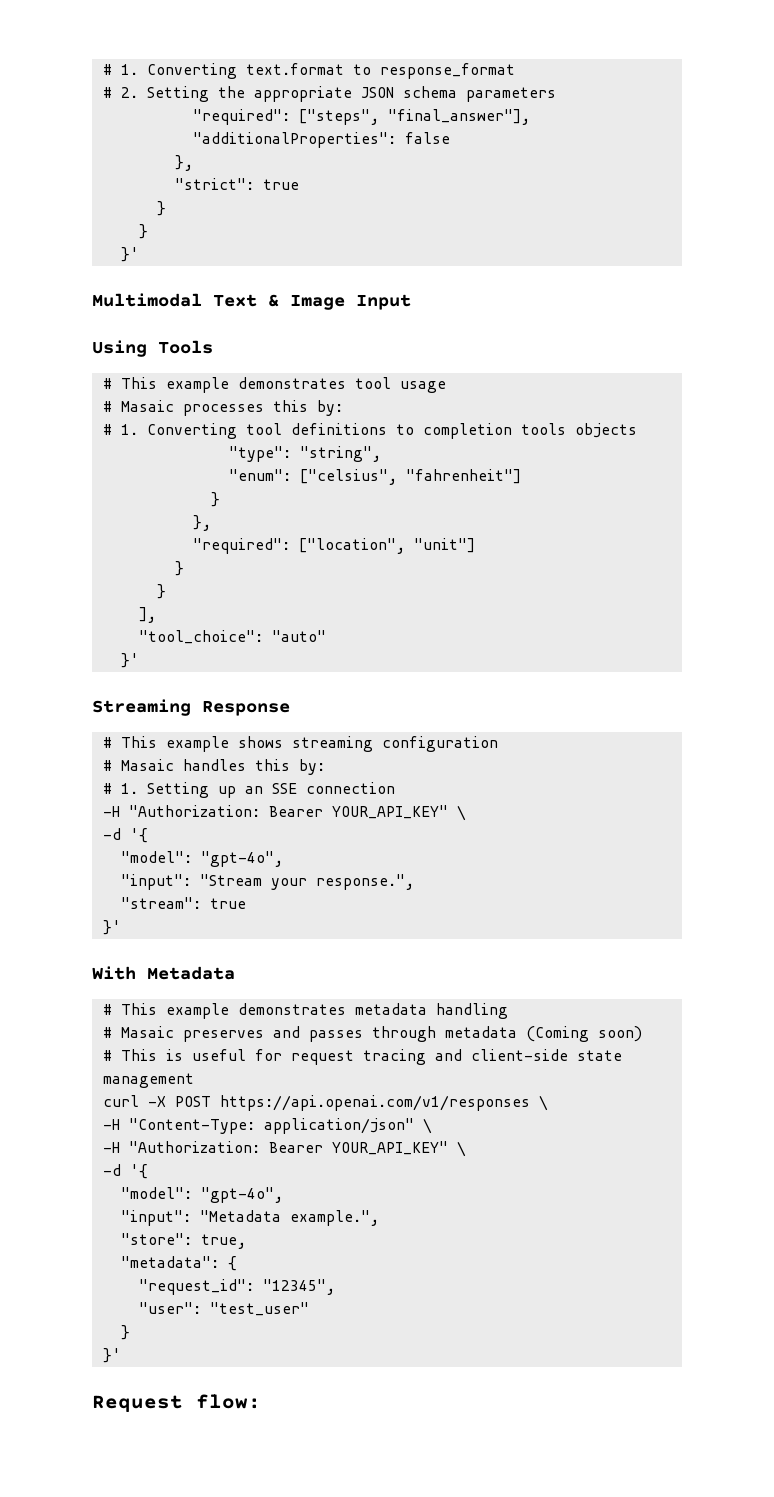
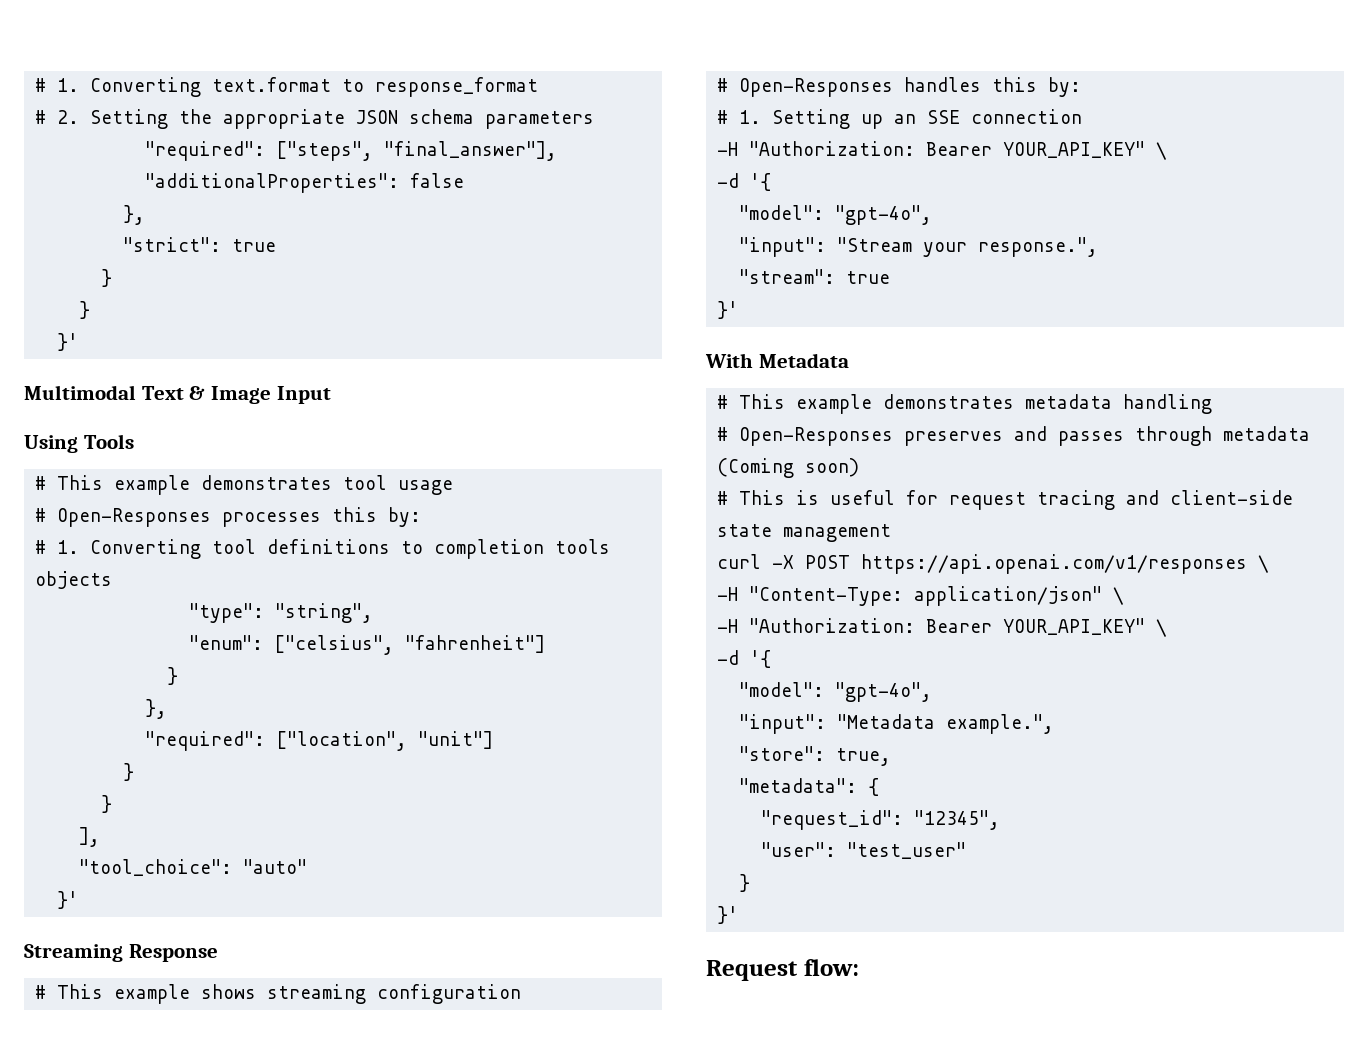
[120,400,174,412] Masaic -> [57,508,212,527] Open-Responses
[120,759,174,771] Masaic -> [739,78,894,97] Open-Responses
[120,1026,174,1038] Masaic -> [739,427,894,446] Open-Responses

